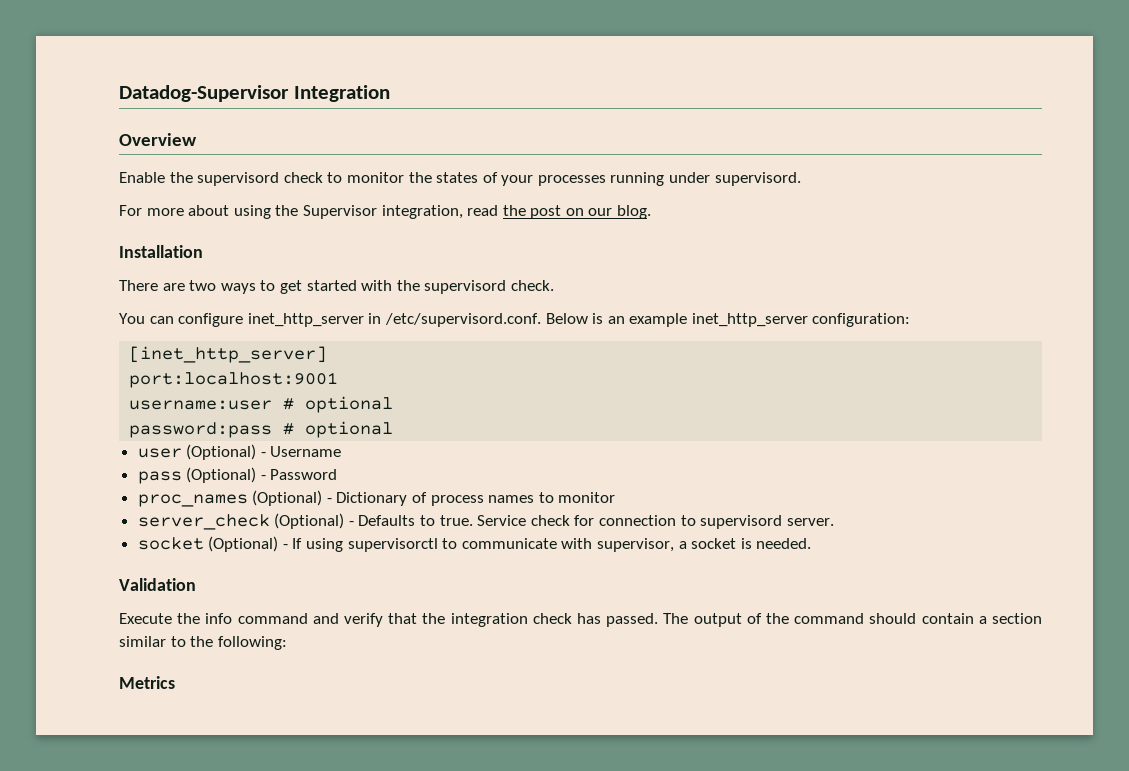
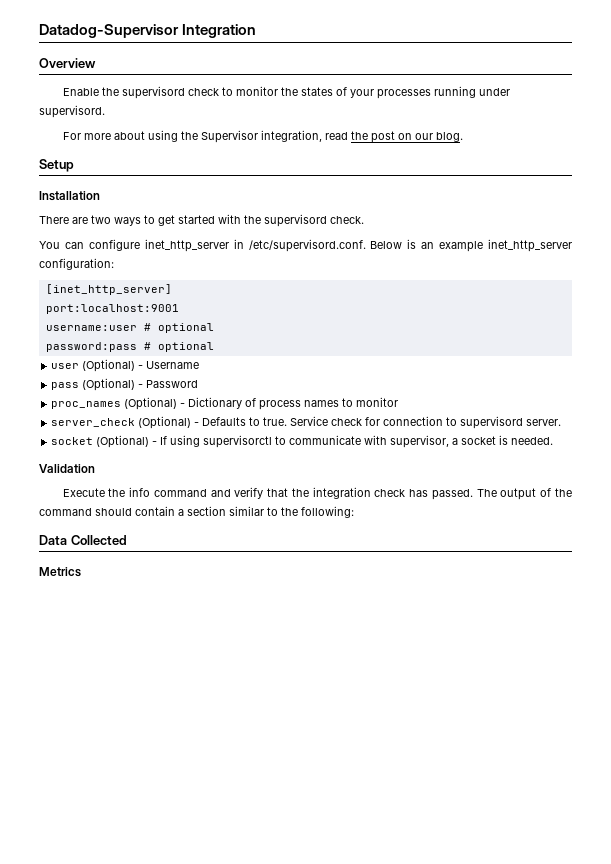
(652, 212) none -> [39,159,74,172] // Setup
(287, 643) none -> [39,535,127,545] // Data Collected

